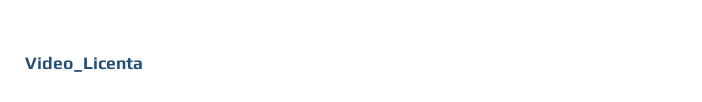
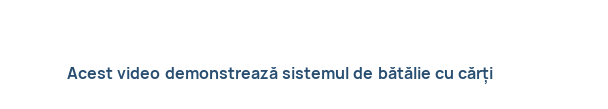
[25,56,143,72] Video_Licenta -> [67,67,494,84] Acest video demonstrează sistemul de bătălie cu cărți

